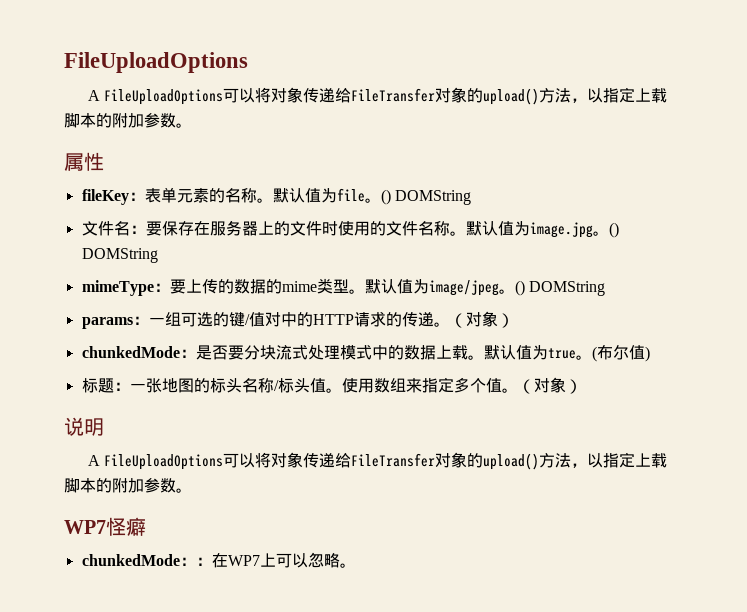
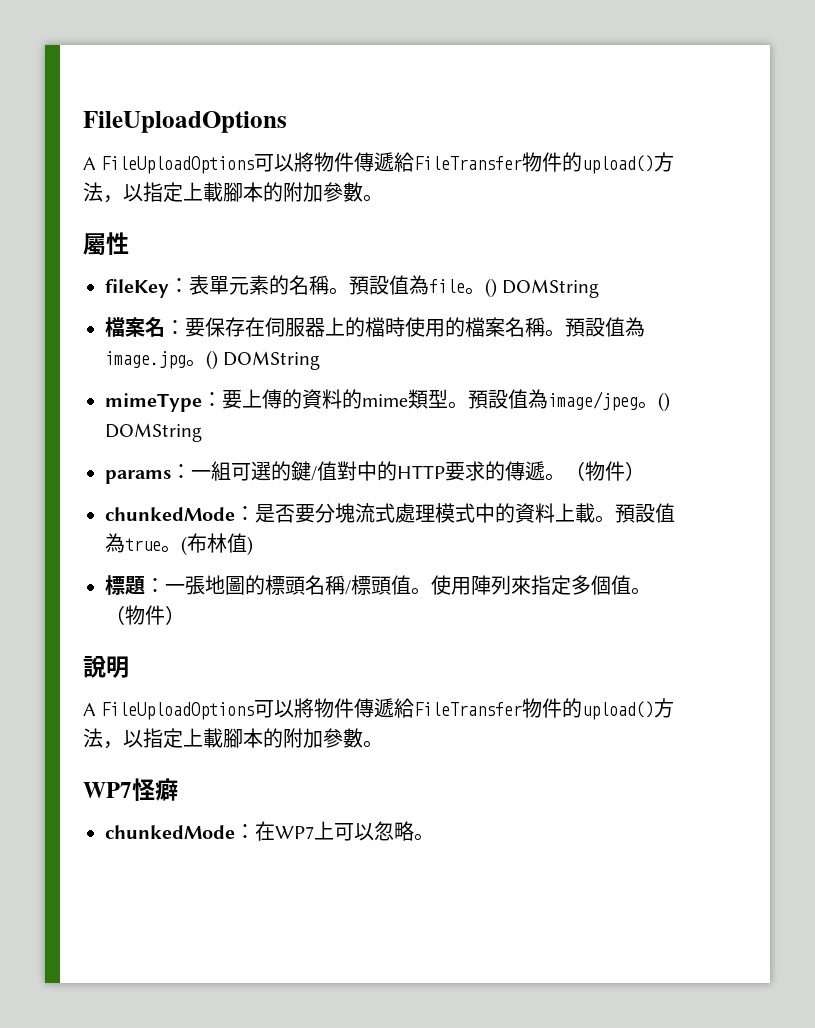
[255,87,668,105] [64,113,192,128] [64,153,84,171] 将对象传递给FileTransfer对象的upload()方法，以指定上载脚本的附加参数。 // 属 -> [294,152,675,174] [83,182,383,203] [83,233,106,255] 將物件傳遞給FileTransfer物件的upload()方法，以指定上載腳本的附加參數。 // 屬
[160,187,177,203] 单 -> [209,276,229,295] 單
[240,188,337,203] 称。默认值为 -> [309,275,429,295] 稱。預設值為
[81,221,114,236] 文件 -> [105,317,145,337] 檔案
[209,220,530,236] 服务器上的文件时使用的文件名称。默认值为 -> [265,317,645,337] 伺服器上的檔時使用的檔案名稱。預設值為
[201,278,429,294] 传的数据的mime类型。默认值为 -> [262,389,548,409] 傳的資料的mime類型。預設值為
[164,311,498,328] 组可选的键/值对中的HTTP请求的传递。（对象 -> [211,461,625,481] 組可選的鍵/值對中的HTTP要求的傳遞。（物件
[259,345,324,360] 块流式处 -> [335,503,415,523] 塊流式處
[403,345,548,360] 数据上载。默认值为 -> [515,503,675,523] [105,533,125,553] 資料上載。預設值為
[612,345,629,360] 尔 -> [207,533,227,553] 林
[81,377,582,394] [64,417,84,436] 标题：一张地图的标头名称/标头值。使用数组来指定多个值。（对象） // 说 -> [105,575,651,595] [105,605,185,625] [83,656,106,678] 標題：一張地圖的標頭名稱/標頭值。使用陣列來指定多個值。（物件） // 說
[255,452,668,470] [64,478,176,493] 将对象传递给FileTransfer对象的upload()方法，以指定上载脚本的附加参数 -> [294,698,675,720] [83,728,363,749] 將物件傳遞給FileTransfer物件的upload()方法，以指定上載腳本的附加參數
[195,557,212,566] ： -> (255, 831) none

